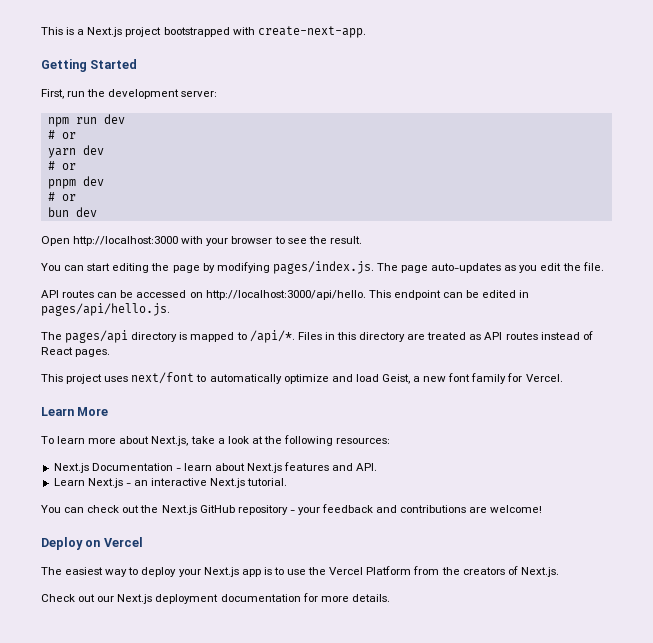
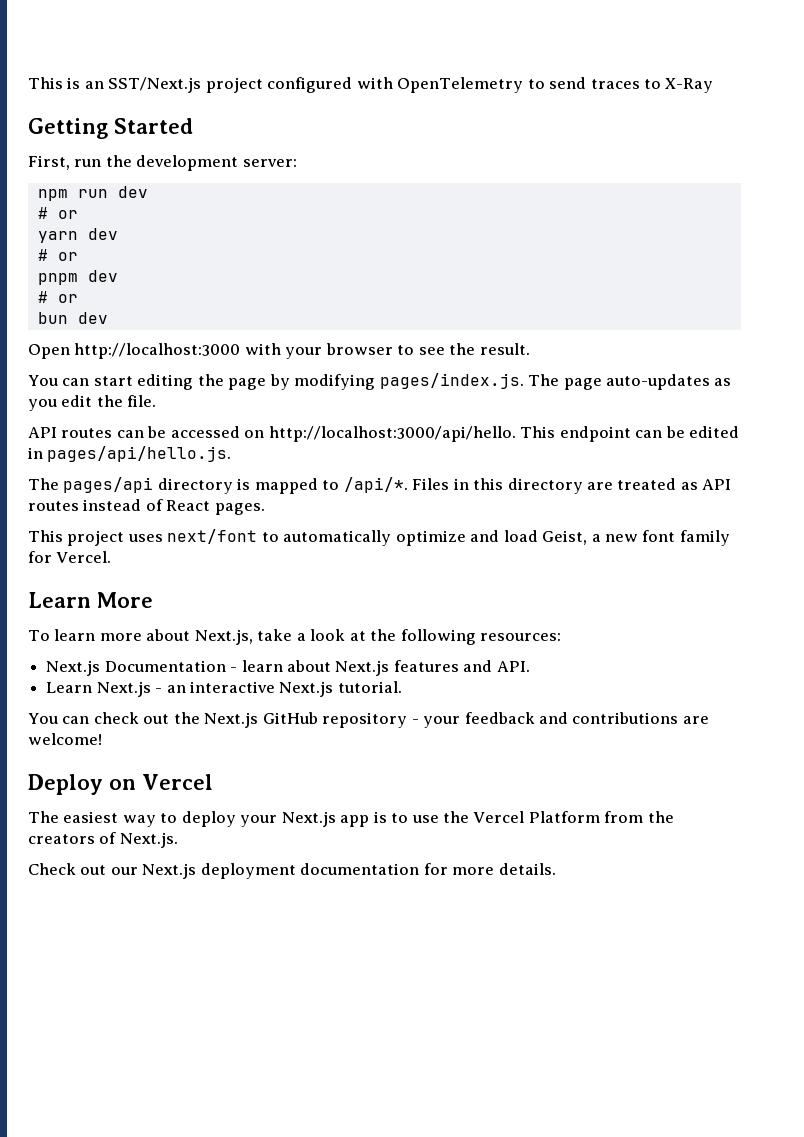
[77,26,366,38] a Next.js project bootstrapped with create-next-app. -> [84,77,714,93] an SST/Next.js project configured with OpenTelemetry to send traces to X-Ray

